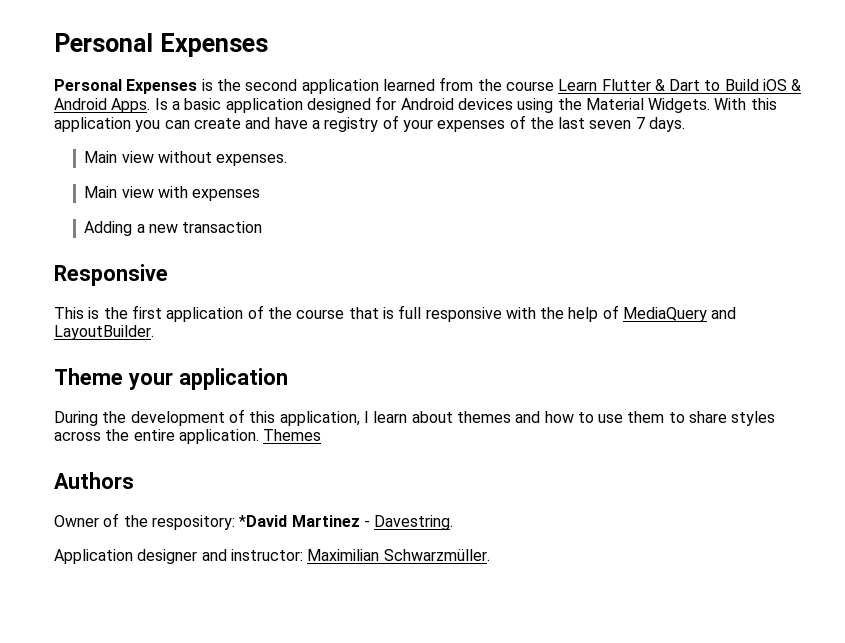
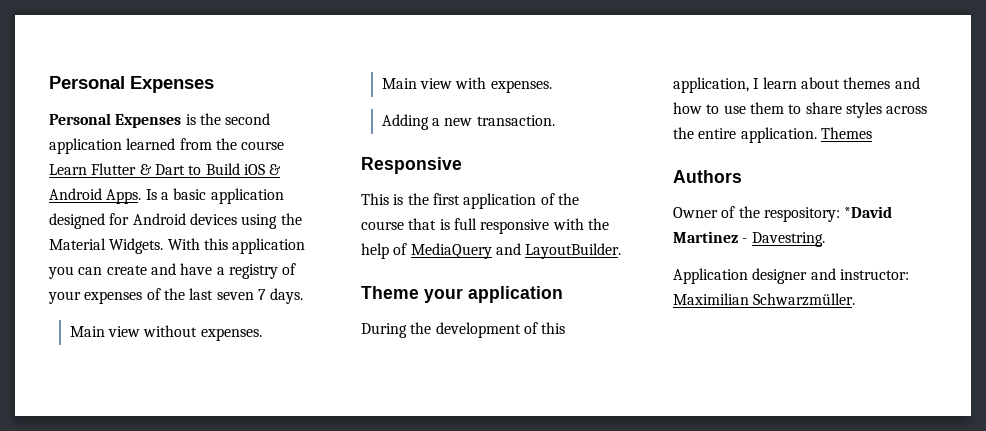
[192,189,261,201] expenses -> [490,80,552,93] expenses.
[182,221,263,233] transaction -> [476,115,555,126] transaction.

